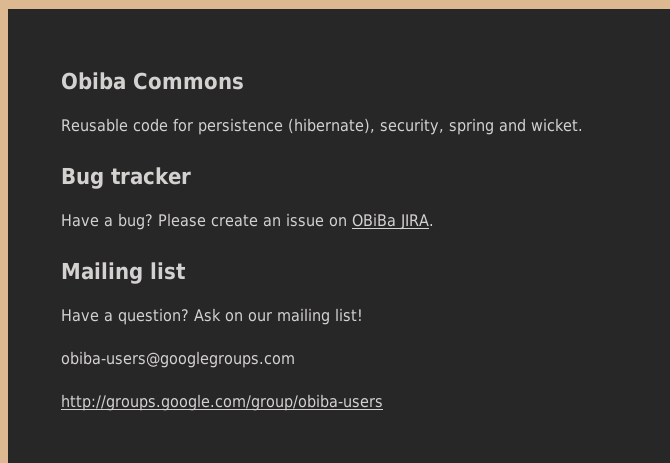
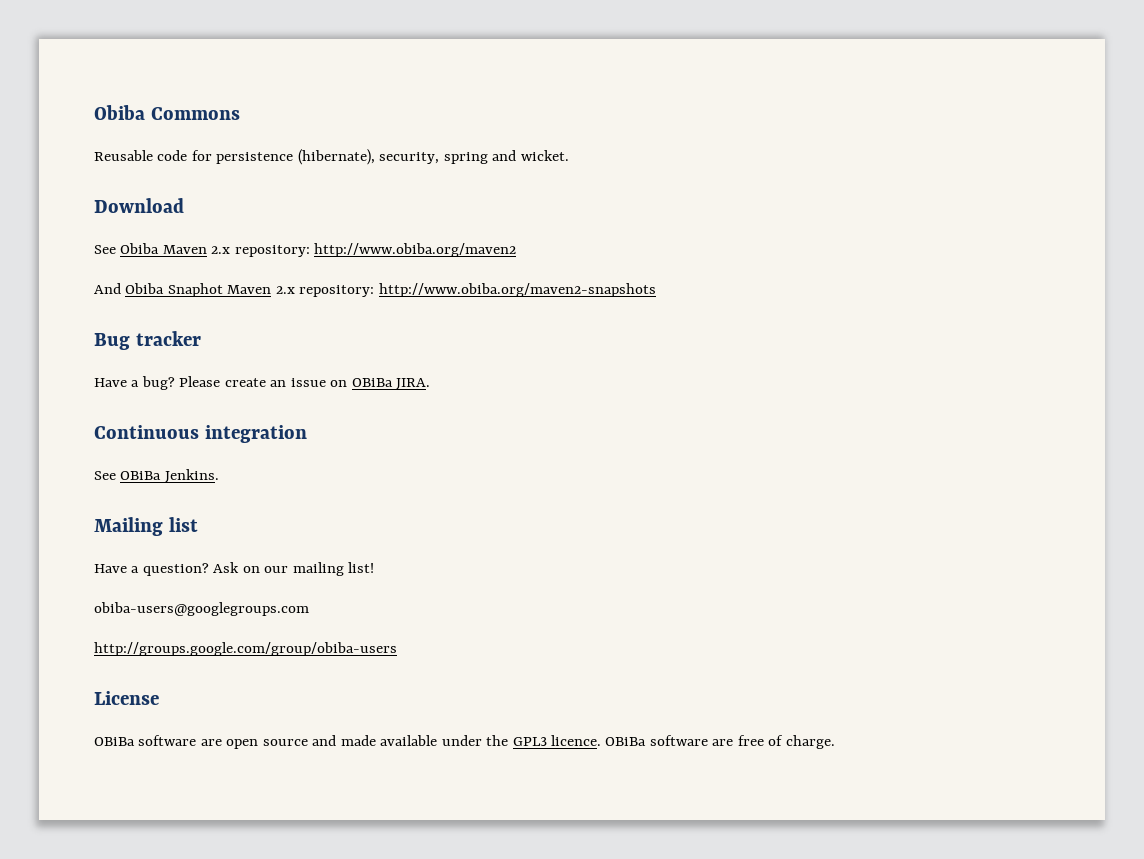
(583, 125) none -> [94,198,184,213] [94,243,517,257] [94,283,656,297] // Download // See Obiba Maven 2.x repository: http://www.obiba.org/maven2 // And Obiba Snaphot Maven 2.x repository: http://www.obiba.org/maven2-snapshots
(434, 222) none -> [94,425,307,443] [94,469,219,483] // Continuous integration // See OBiBa Jenkins.
(383, 402) none -> [94,691,159,705] [94,735,835,749] // License // OBiBa software are open source and made available under the GPL3 licence. OBiBa software are free of charge.

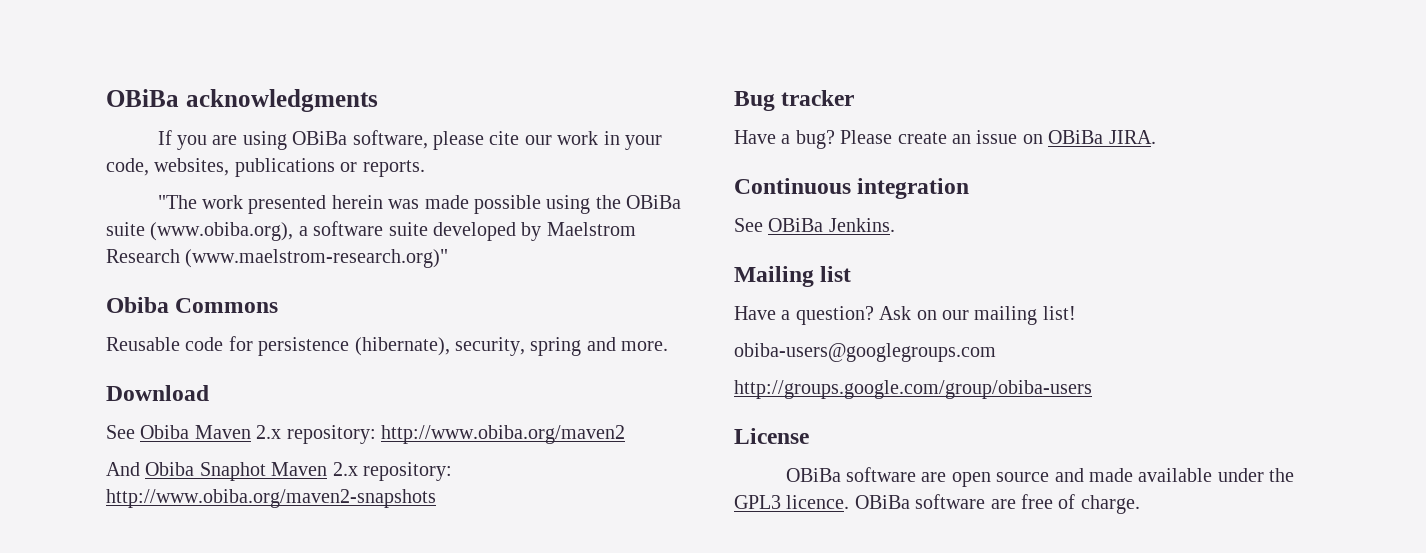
(94, 112) none -> [106,89,378,112] [157,130,663,150] [106,158,425,177] [157,195,682,214] [106,221,636,241] [106,249,449,268] OBiBa acknowledgments // If you are using OBiBa software, please cite our work in your code, websites, publications or reports. // "The work presented herein was made possible using the OBiBa suite (www.obiba.org), a software suite developed by Maelstrom Research (www.maelstrom-research.org)" //
[520,150,569,161] wicket. -> [621,341,669,351] more.

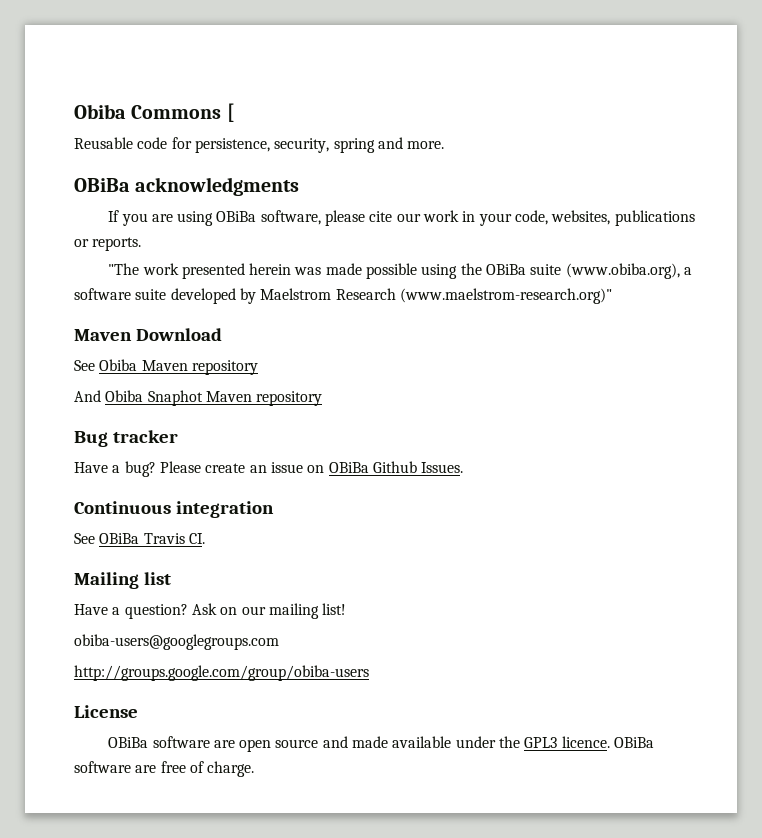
(106, 98) none -> [74,103,234,122] [74,137,445,153] Obiba Commons [ // Reusable code for persistence, security, spring and more. //
[106,297,279,313] [106,336,669,356] Obiba Commons // Reusable code for persistence (hibernate), security, spring and more. // -> [74,329,132,341] Maven
[256,425,625,444] 2.x repository: http://www.obiba.org/maven2 -> [191,360,258,375] repository
[332,462,452,481] [106,489,436,508] 2.x repository: http://www.obiba.org/maven2-snapshots -> [256,391,323,406] repository
[1108,130,1156,144] JIRA. -> [372,461,464,473] Github Issues.
[828,218,895,232] Jenkins. -> [143,533,205,544] Travis CI.

